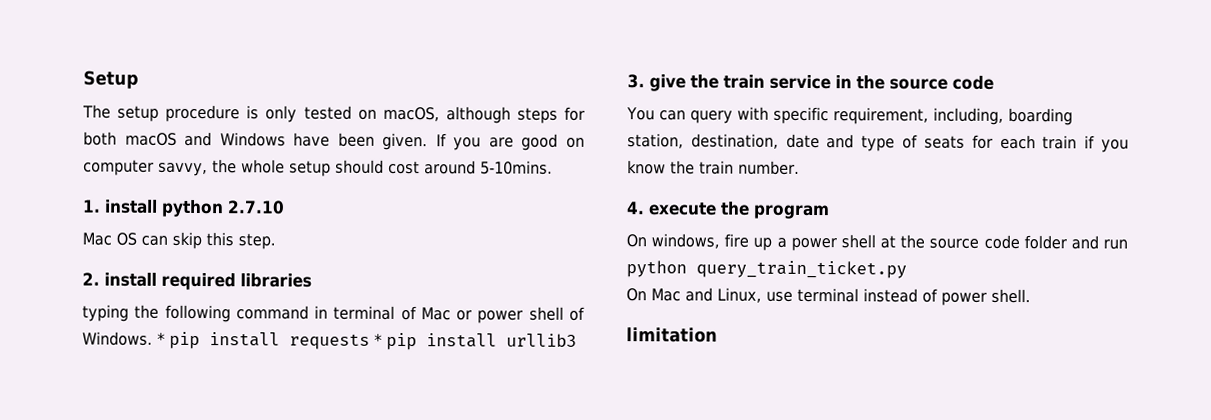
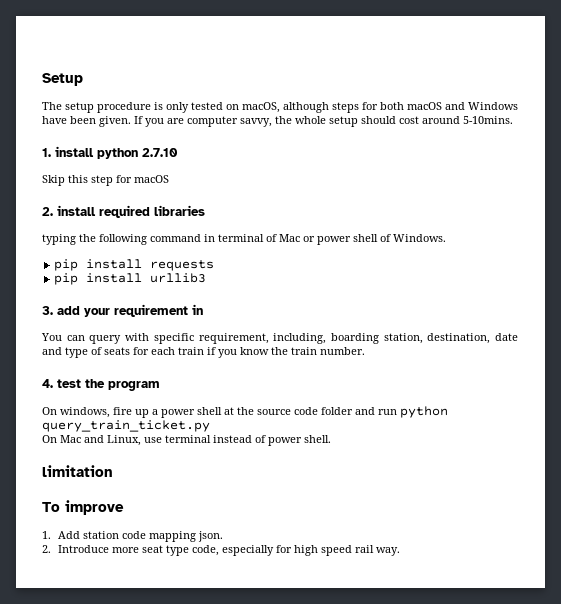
[521,133,585,151] good on -> (184, 121) none
[82,231,276,250] Mac OS can skip this step. -> [42,175,169,186] Skip this step for macOS
[157,332,165,345] * -> (446, 238) //
[374,333,382,346] * -> (215, 265) //
[649,74,994,92] give the train service in the source code -> [57,304,203,317] add your requirement in
[648,202,717,216] execute -> [57,379,81,388] test
(718, 335) none -> [42,500,124,515] [42,531,224,542] [42,545,401,556] // To improve // 1. Add station code mapping json. // 2. Introduce more seat type code, especially for high speed rail way.

